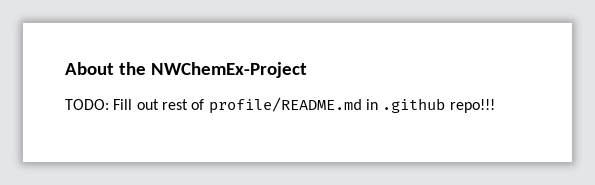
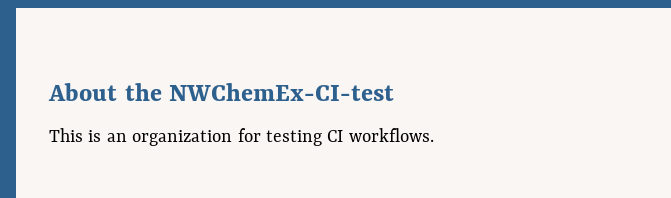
[150,62,307,78] [65,97,495,114] NWChemEx-Project // TODO: Fill out rest of profile/README.md in .github repo!!! -> [169,83,395,101] [49,128,434,146] NWChemEx-CI-test // This is an organization for testing CI workflows.

